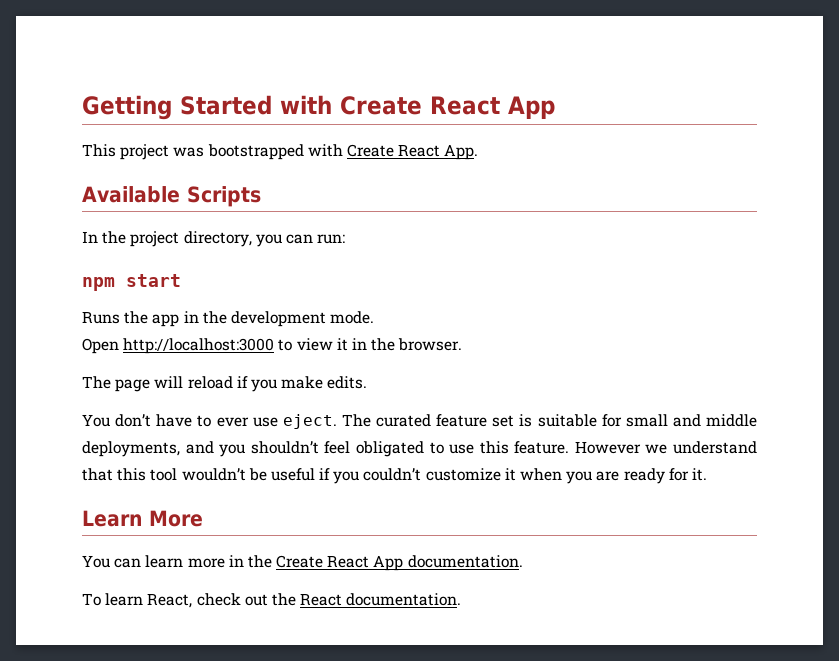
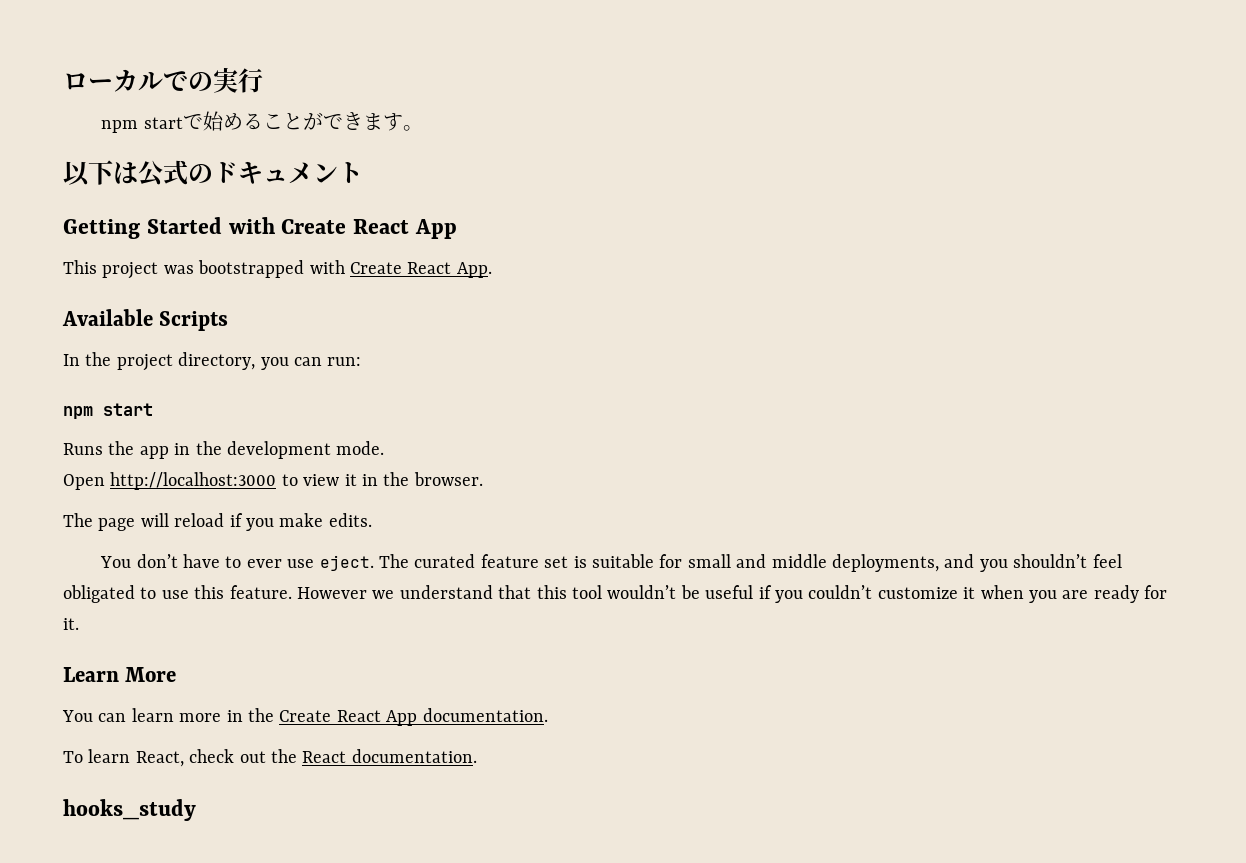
(82, 107) none -> [63,67,263,93] [101,111,423,133] [63,160,363,187] ローカルでの実行 // npm startで始めることができます。 // 以下は公式のドキュメント //
(462, 599) none -> [63,799,196,821] // hooks_study

